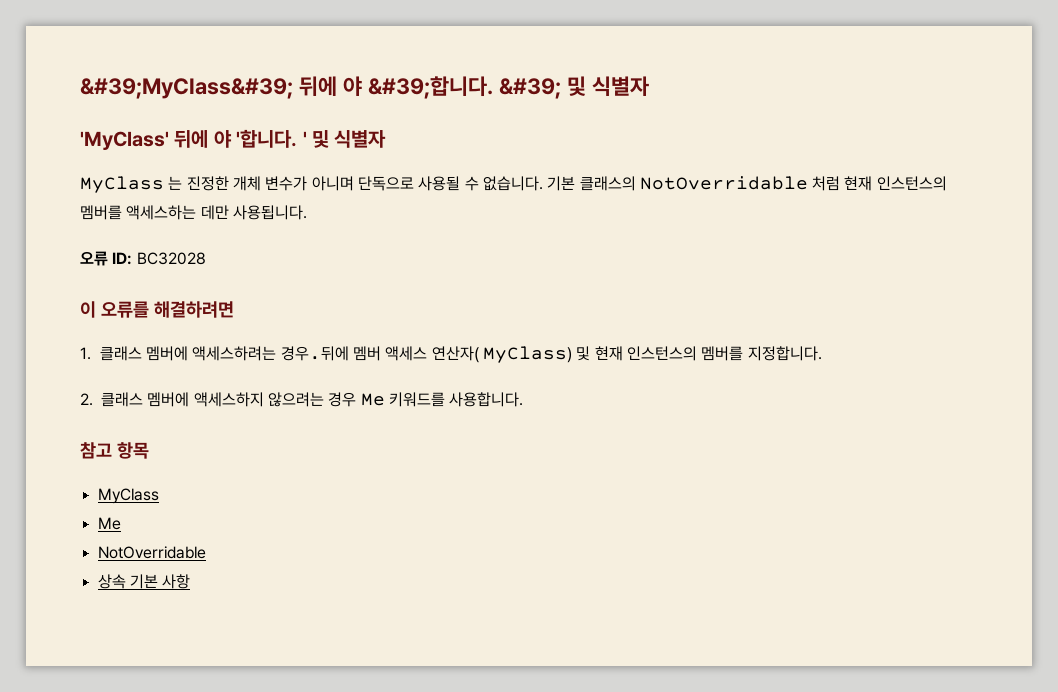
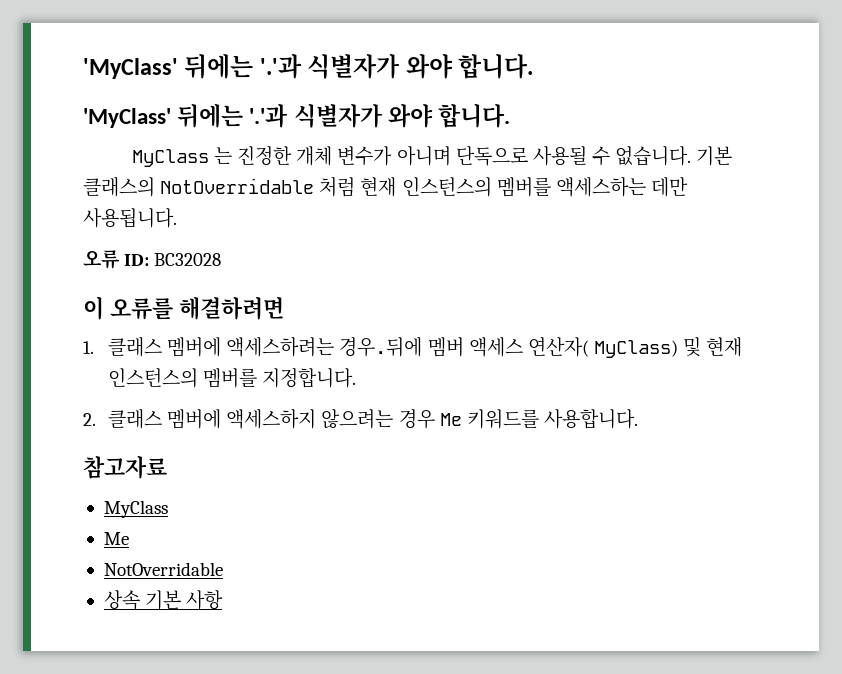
[80,76,649,99] [80,129,387,150] &#39;MyClass&#39; 뒤에 야 &#39;합니다. &#39; 및 식별자 // 'MyClass' 뒤에 야 '합니다. ' 및 식별자 -> [83,54,534,79] [83,104,511,128] 'MyClass' 뒤에는 '.'과 식별자가 와야 합니다. // 'MyClass' 뒤에는 '.'과 식별자가 와야 합니다.
[80,442,149,459] 참고 항목 -> [83,456,167,479] 참고자료

